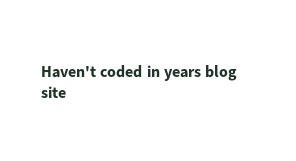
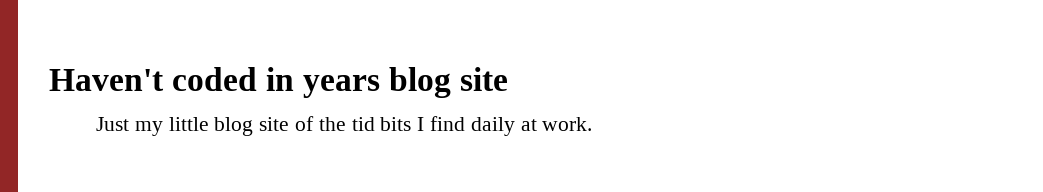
(66, 92) none -> [95,116,593,136] // Just my little blog site of the tid bits I find daily at work.

